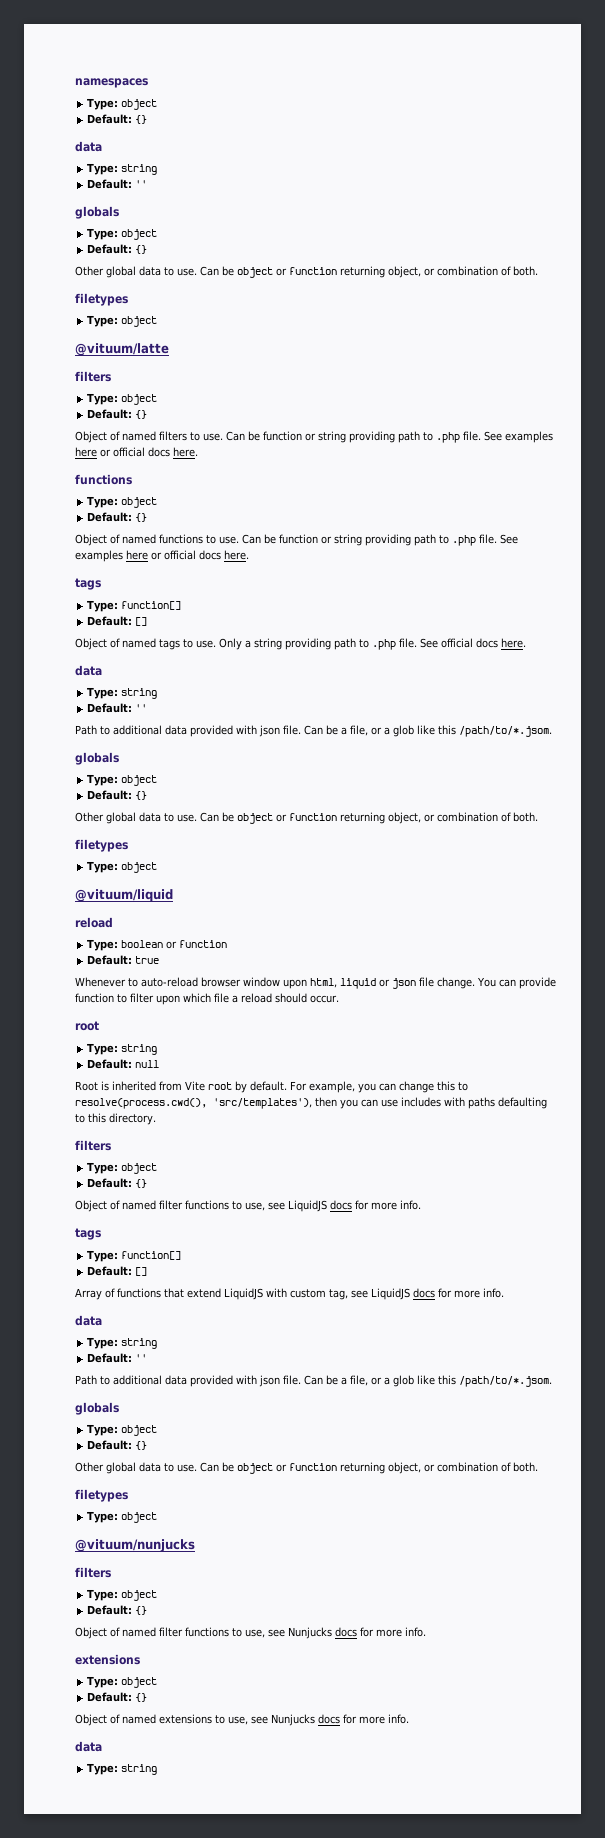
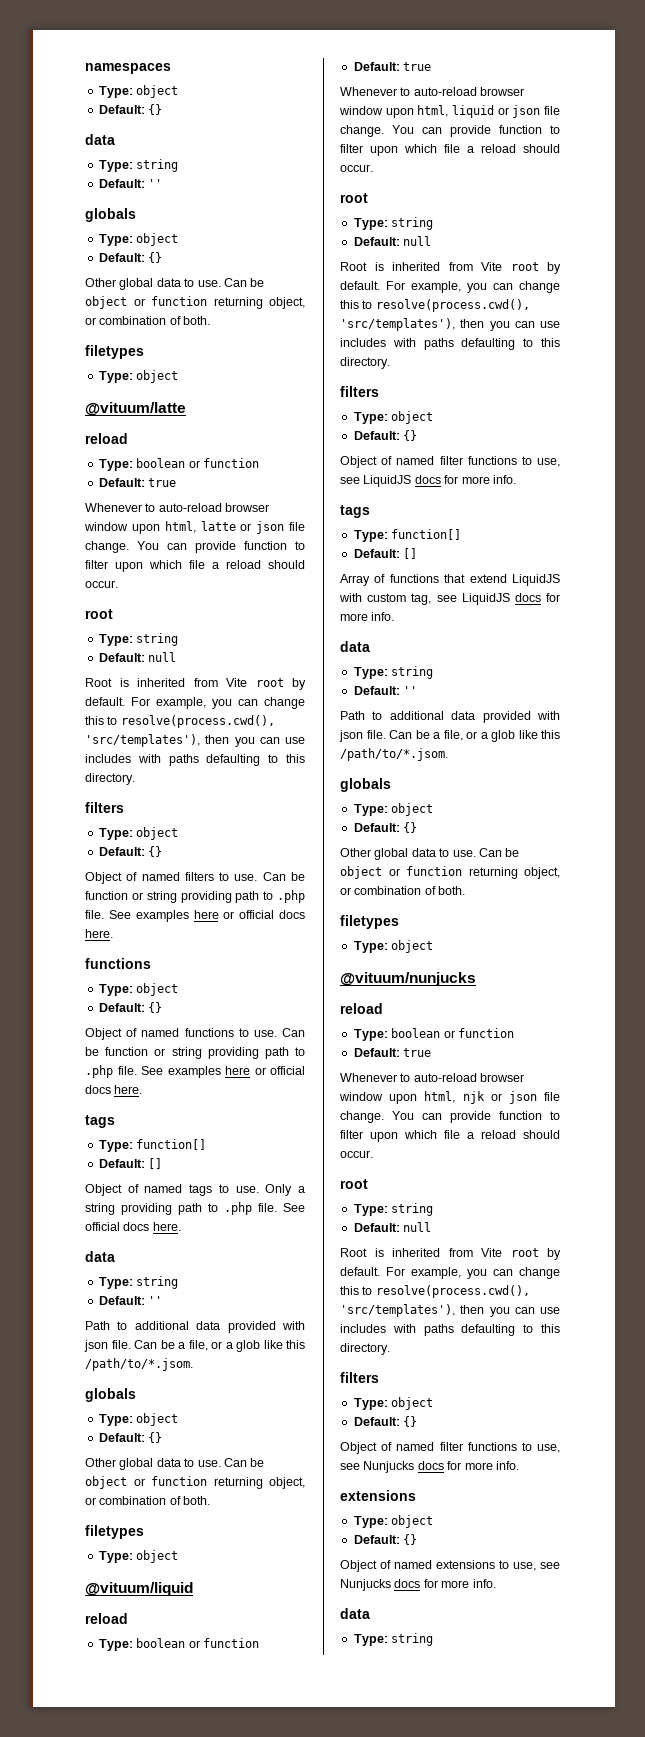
(169, 349) none -> [85,433,128,444] [98,458,259,471] [98,478,177,487] [85,503,270,512] [84,521,305,534] [85,541,305,553] [85,560,305,572] [85,580,118,588] [85,609,113,619] [98,633,179,646] [98,652,177,662] [85,678,306,690] [85,697,305,709] [85,715,275,728] [85,734,305,747] [85,754,305,766] [85,773,135,785] // reload // Type: boolean or function // Default: true // Whenever to auto-reload browser window upon html, latte or json file change. You can provide function to filter upon which file a reload should occur. // root // Type: string // Default: null // Root is inherited from Vite root by default. For example, you can change this to resolve(process.cwd(), 'src/templates'), then you can use includes with paths defaulting to this directory.
(195, 1545) none -> [340,1003,383,1014] [353,1028,514,1041] [353,1048,432,1057] [340,1073,525,1082] [339,1091,560,1104] [340,1111,560,1123] [340,1130,560,1142] [340,1150,373,1158] [340,1179,368,1189] [353,1203,434,1216] [353,1222,432,1232] [340,1248,561,1260] [340,1267,560,1279] [340,1285,530,1298] [340,1304,560,1317] [340,1324,560,1336] [340,1343,390,1355] // reload // Type: boolean or function // Default: true // Whenever to auto-reload browser window upon html, njk or json file change. You can provide function to filter upon which file a reload should occur. // root // Type: string // Default: null // Root is inherited from Vite root by default. For example, you can change this to resolve(process.cwd(), 'src/templates'), then you can use includes with paths defaulting to this directory.

